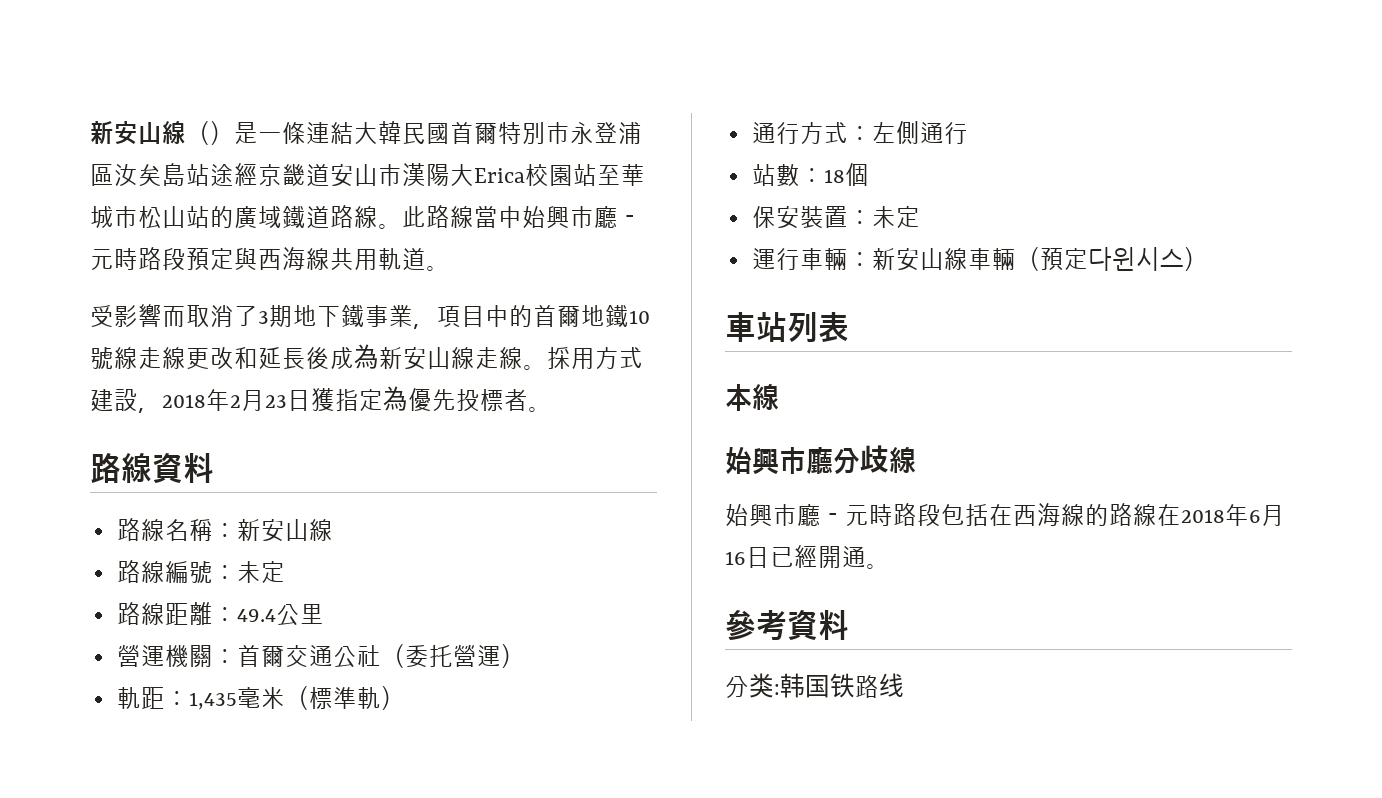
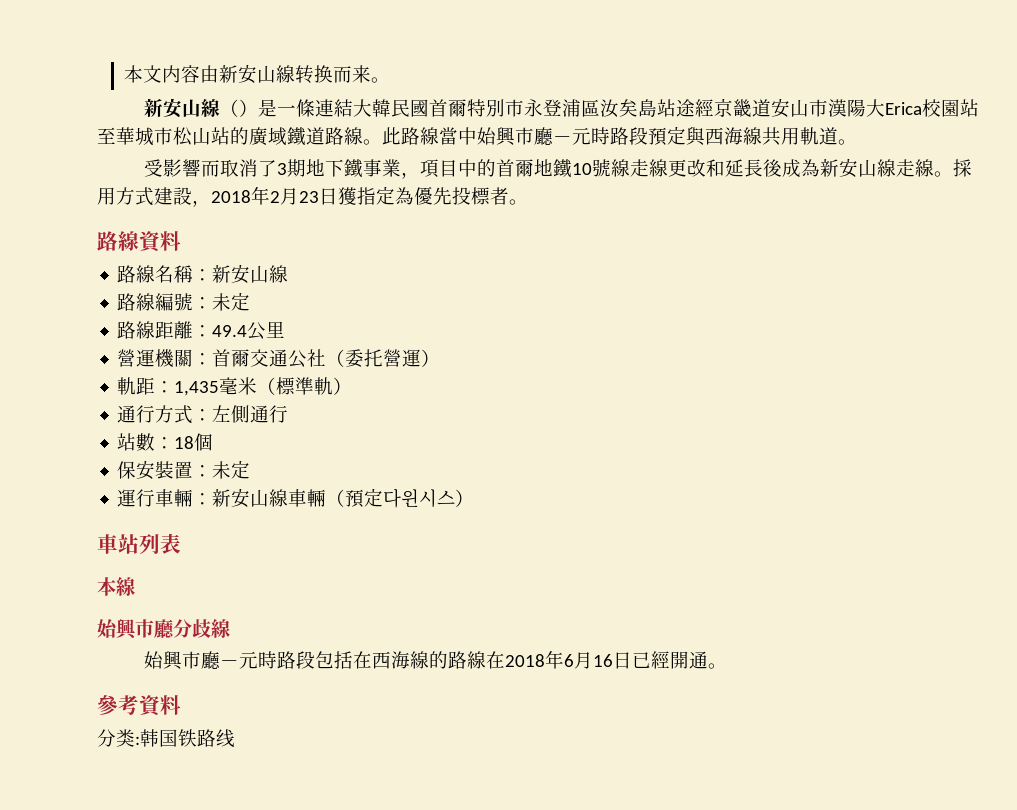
(90, 132) none -> [123,64,390,84] 本文内容由新安山線转换而来。 //

